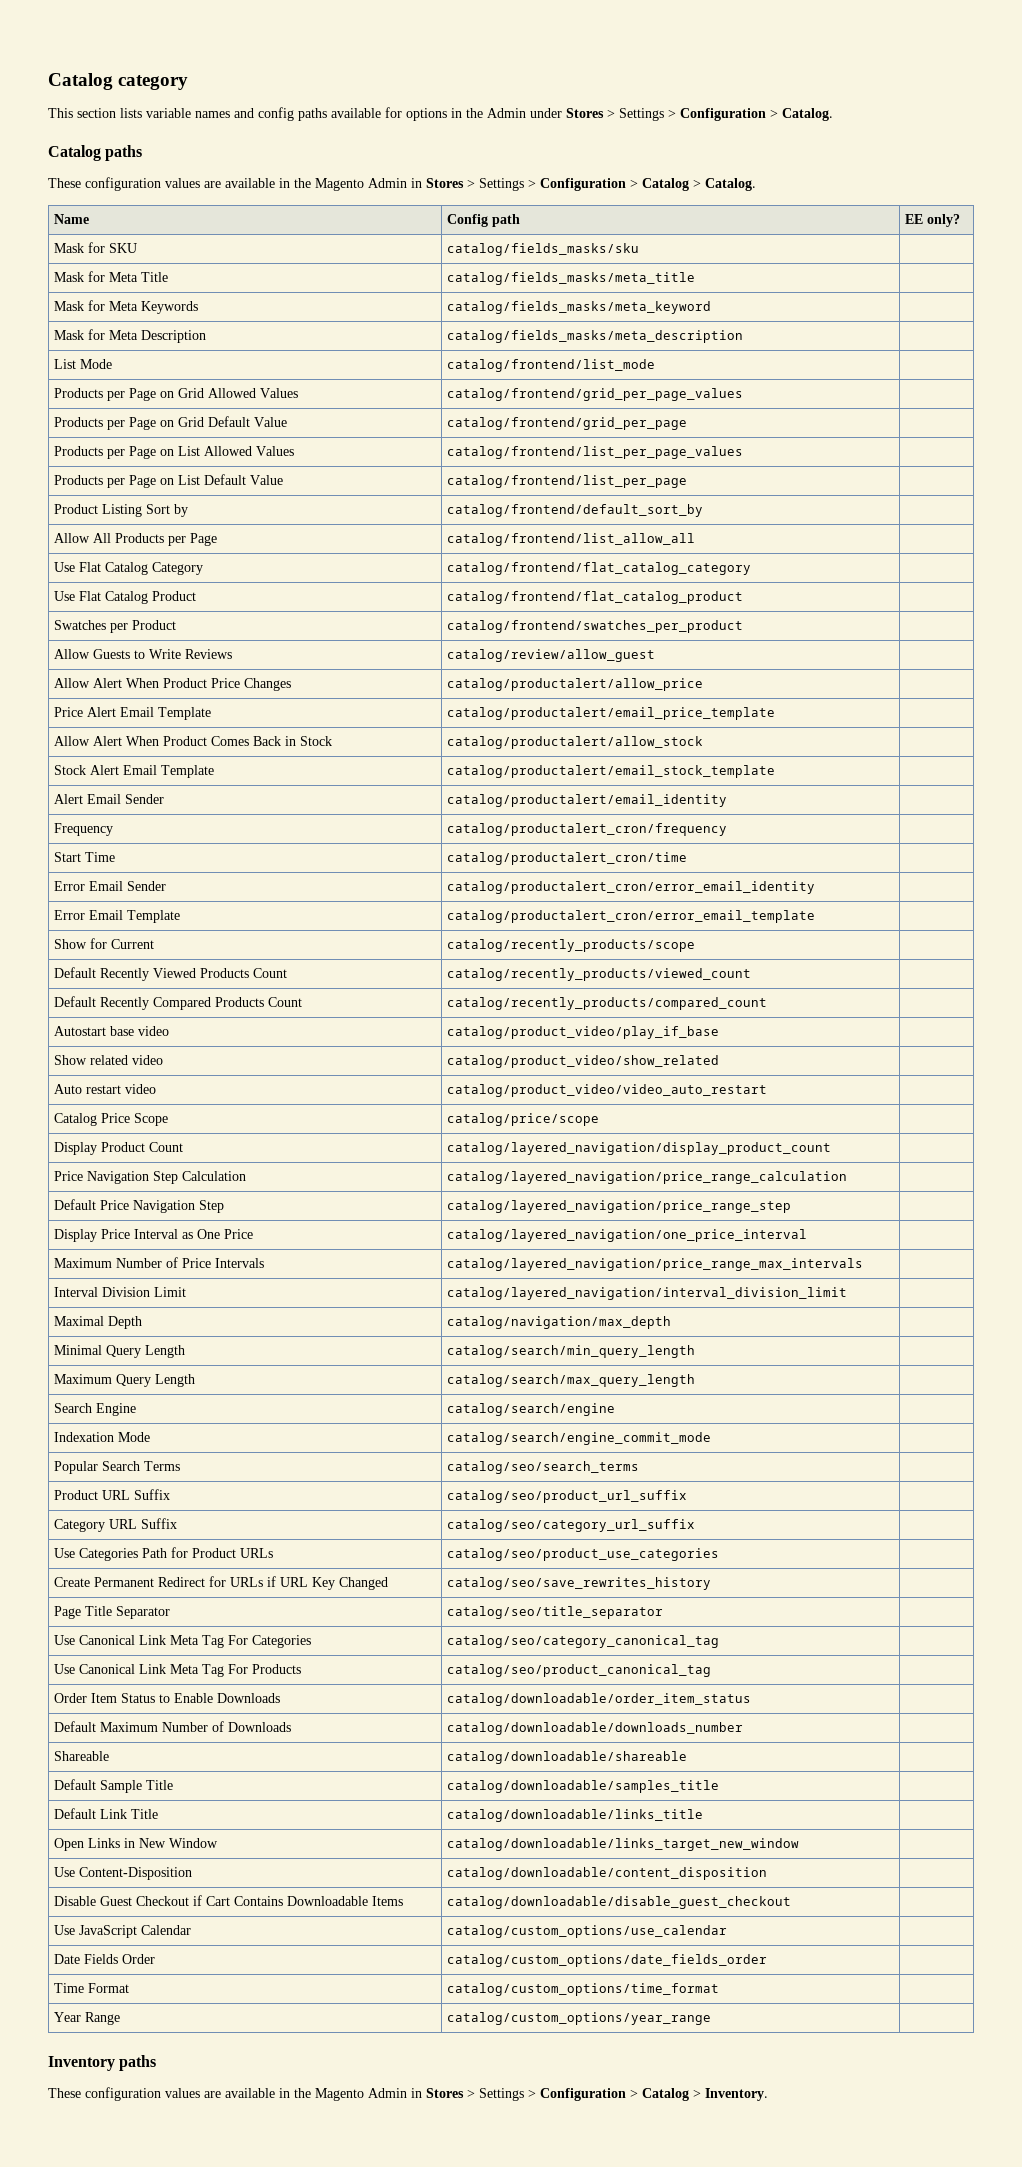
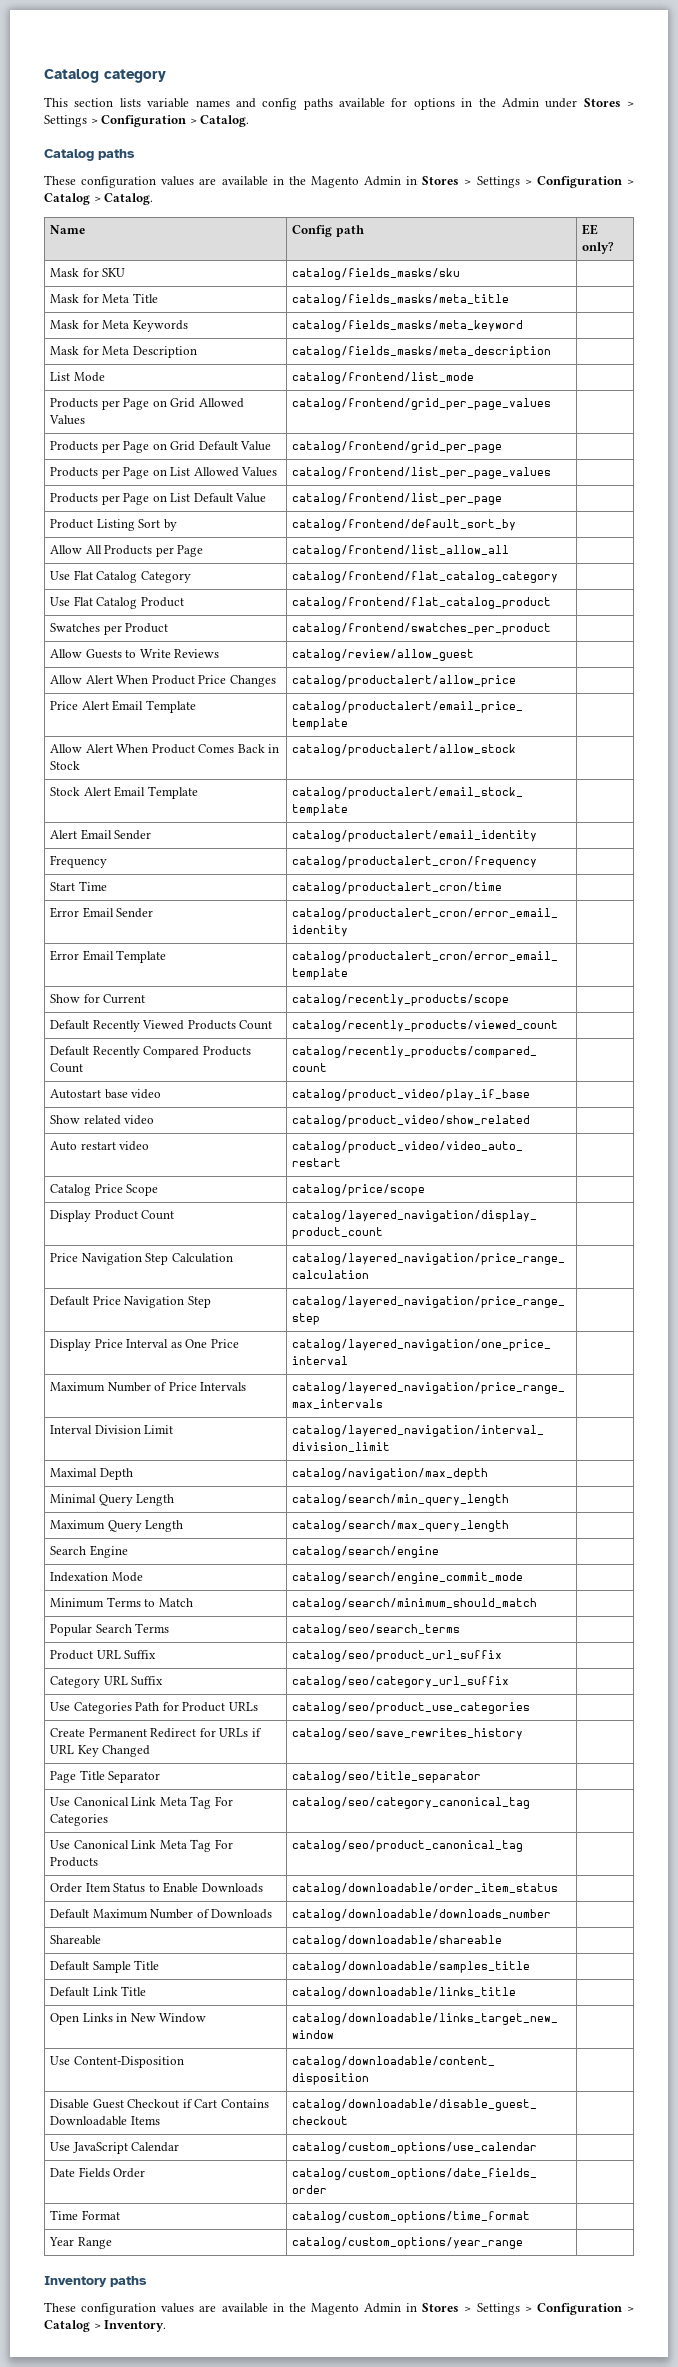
(711, 1438) none -> [50,1597,193,1608] [292,1598,538,1610] // Minimum Terms to Match | catalog/search/minimum_should_match |

